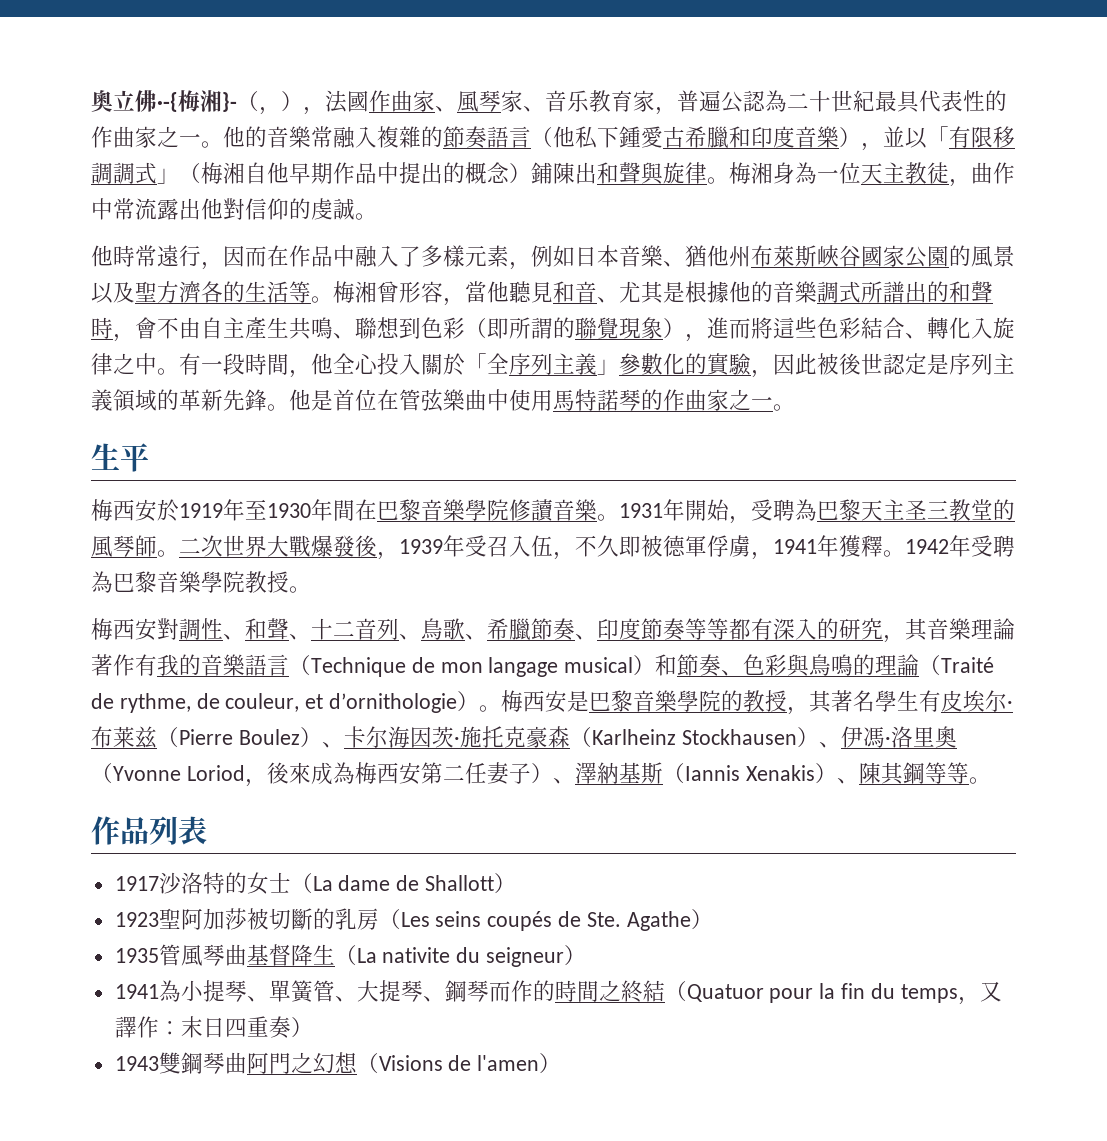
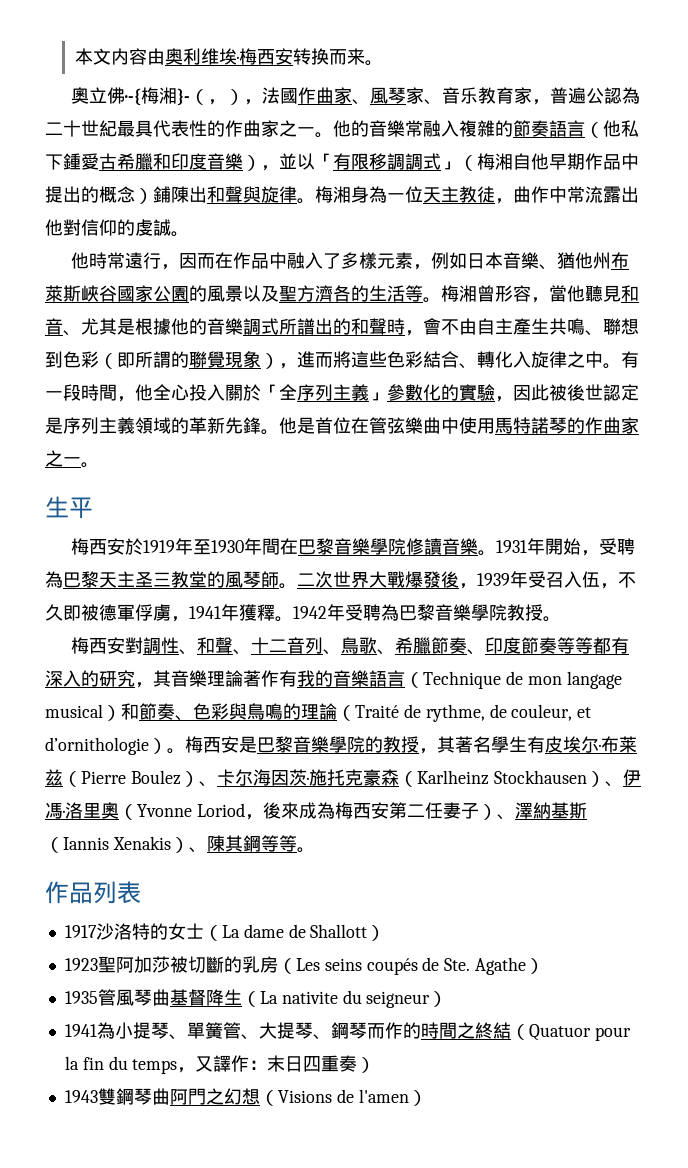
(91, 101) none -> [74,48,383,66] 本文内容由奥利维埃·梅西安转换而来。 //

